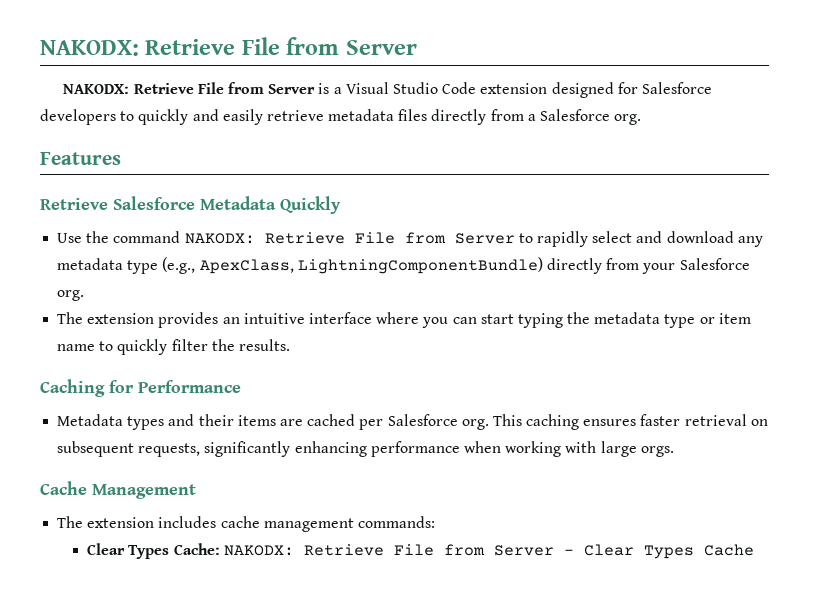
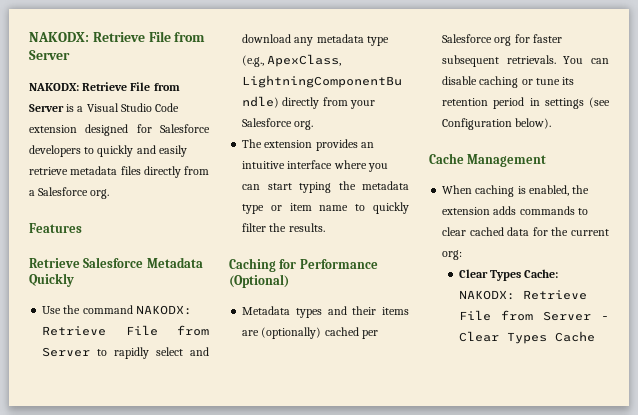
(241, 386) none -> [229,274,289,288] (Optional)
(303, 422) none -> [261,327,322,339] (optionally)
[461,414,768,430] [57,441,674,457] [40,481,196,499] [57,516,435,532] org. This caching ensures faster retrieval on subsequent requests, significantly enhancing performance when working with large orgs. // Cache Management // The extension includes cache management commands: -> [494,34,562,46] [442,55,609,67] [442,76,575,88] [442,97,610,109] [442,118,552,130] [429,153,547,167] [442,185,590,197] [442,206,588,215] [442,227,609,236] [442,250,463,260] org for faster subsequent retrievals. You can disable caching or tune its retention period in settings (see Configuration below). // Cache Management // When caching is enabled, the extension adds commands to clear cached data for the current org:

